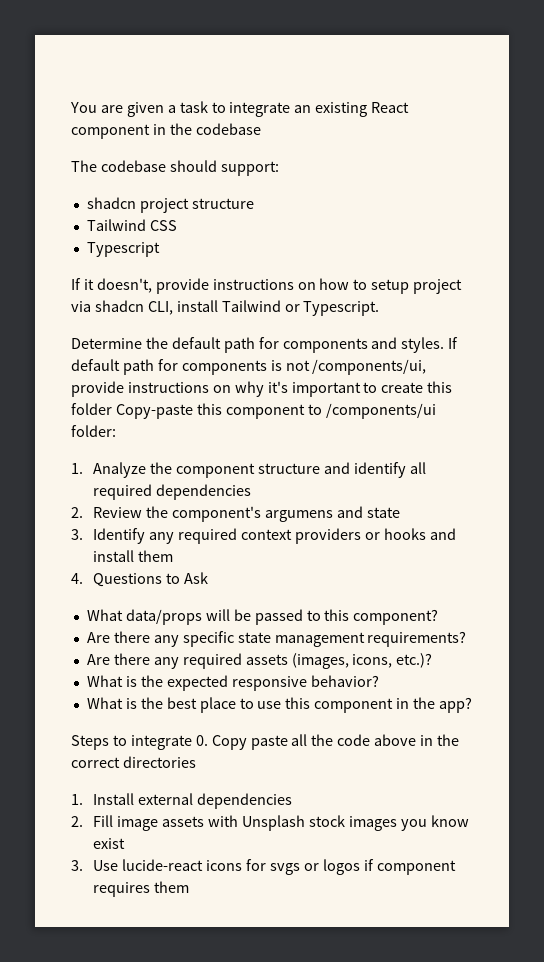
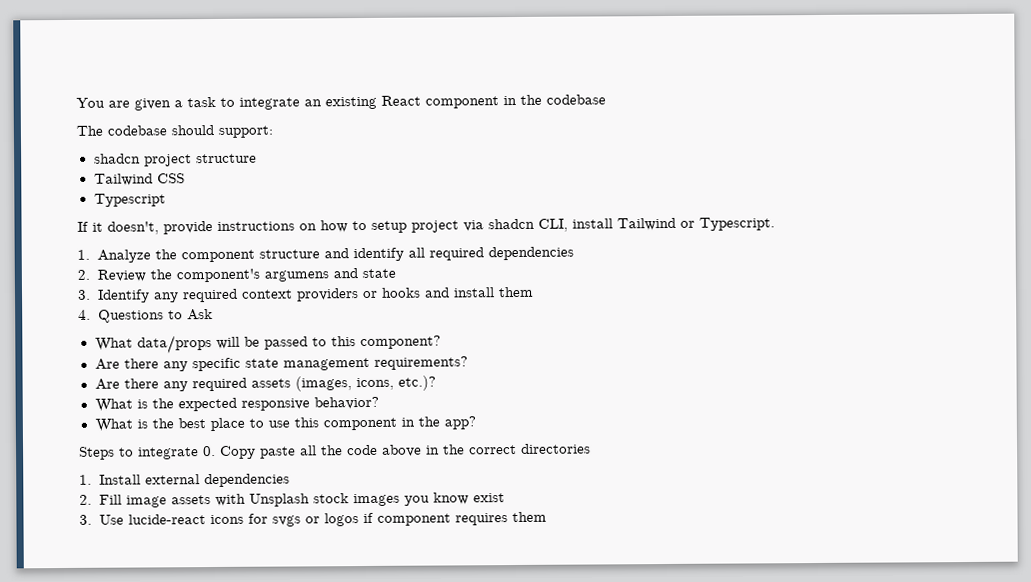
[71,337,459,353] [71,359,427,375] [71,381,453,397] [71,403,436,419] [71,425,116,437] // Determine the default path for components and styles. If default path for components is not /components/ui, provide instructions on why it's important to create this folder Copy-paste this component to /components/ui folder: -> (775, 224) none

